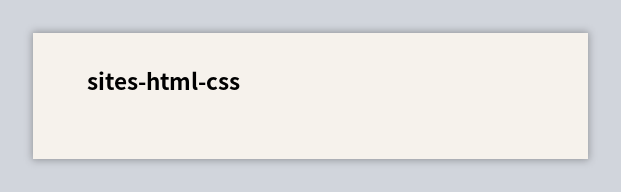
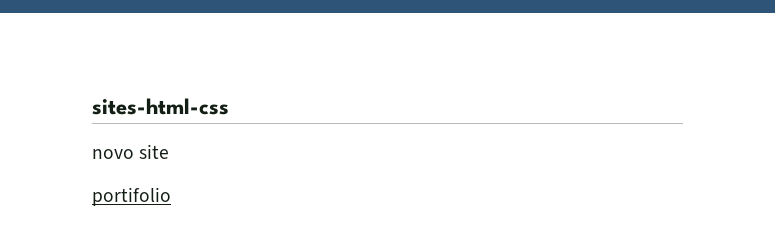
(240, 80) none -> [92,144,170,159] [92,187,171,206] // novo site // portifolio

